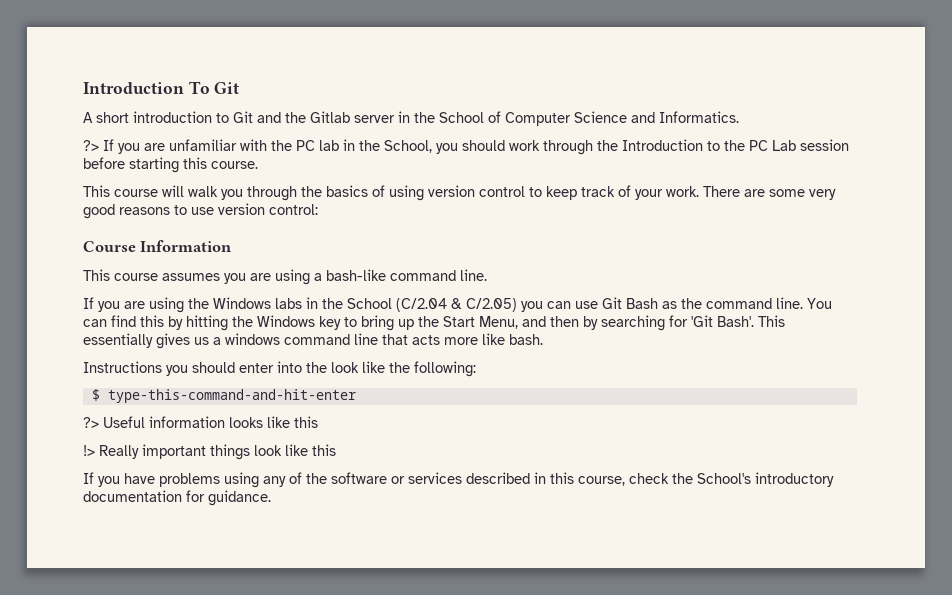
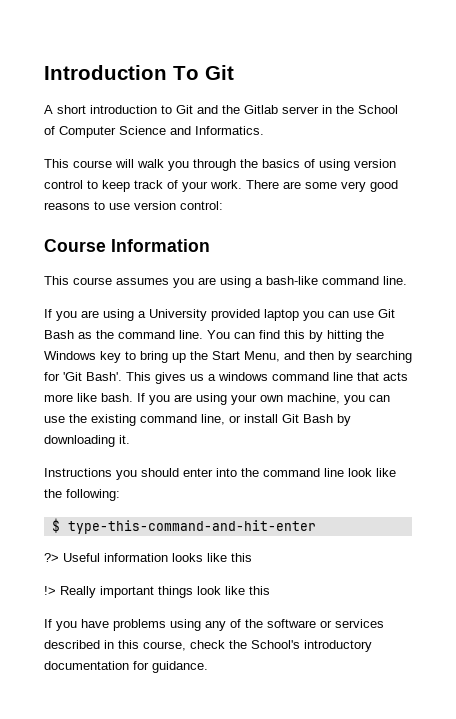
[83,139,849,155] [83,157,258,173] // ?> If you are unfamiliar with the PC lab in the School, you should work through the Introduction to the PC Lab session before starting this course. -> (264, 130) none
[188,297,517,312] the Windows labs in the School (C/2.04 & C/2.05) -> [138,309,299,321] a University provided laptop
[83,333,153,348] essentially -> (151, 376) none
(543, 339) none -> [137,393,390,405] [44,414,351,426] [44,435,130,447] If you are using your own machine, you can use the existing command line, or install Git Bash by downloading it.
(327, 367) none -> [263,468,344,477] command line

